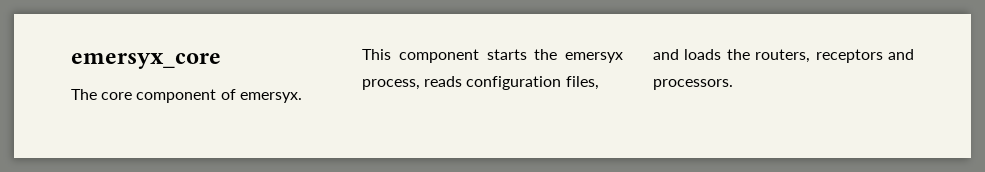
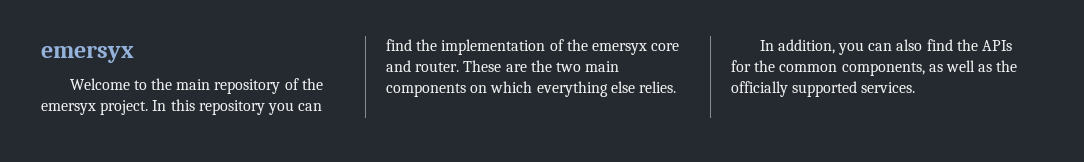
[71,53,221,69] [71,89,302,103] [362,49,623,63] [362,76,599,90] [653,49,914,63] [653,79,733,90] emersyx_core // The core component of emersyx. This component starts the emersyx process, reads configuration files, and loads the routers, receptors and processors. -> [41,45,134,63] [69,78,323,94] [41,99,323,115] [386,39,680,55] [386,60,620,72] [386,81,676,97] [759,39,1012,55] [731,60,1018,76] [731,81,916,97] emersyx // Welcome to the main repository of the emersyx project. In this repository you can find the implementation of the emersyx core and router. These are the two main components on which everything else relies. // In addition, you can also find the APIs for the common components, as well as the officially supported services.

